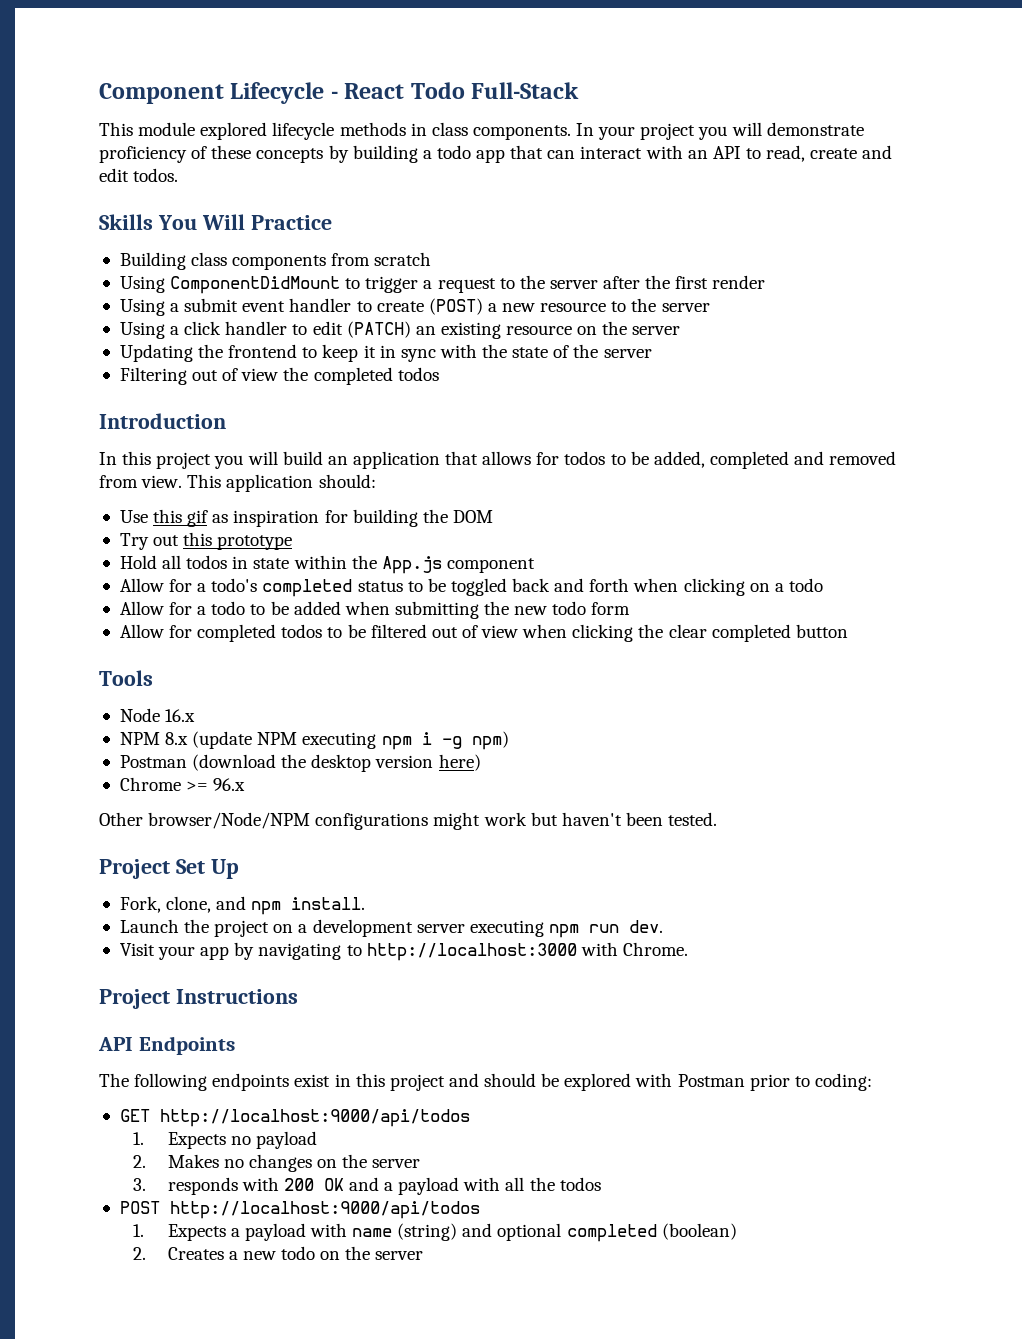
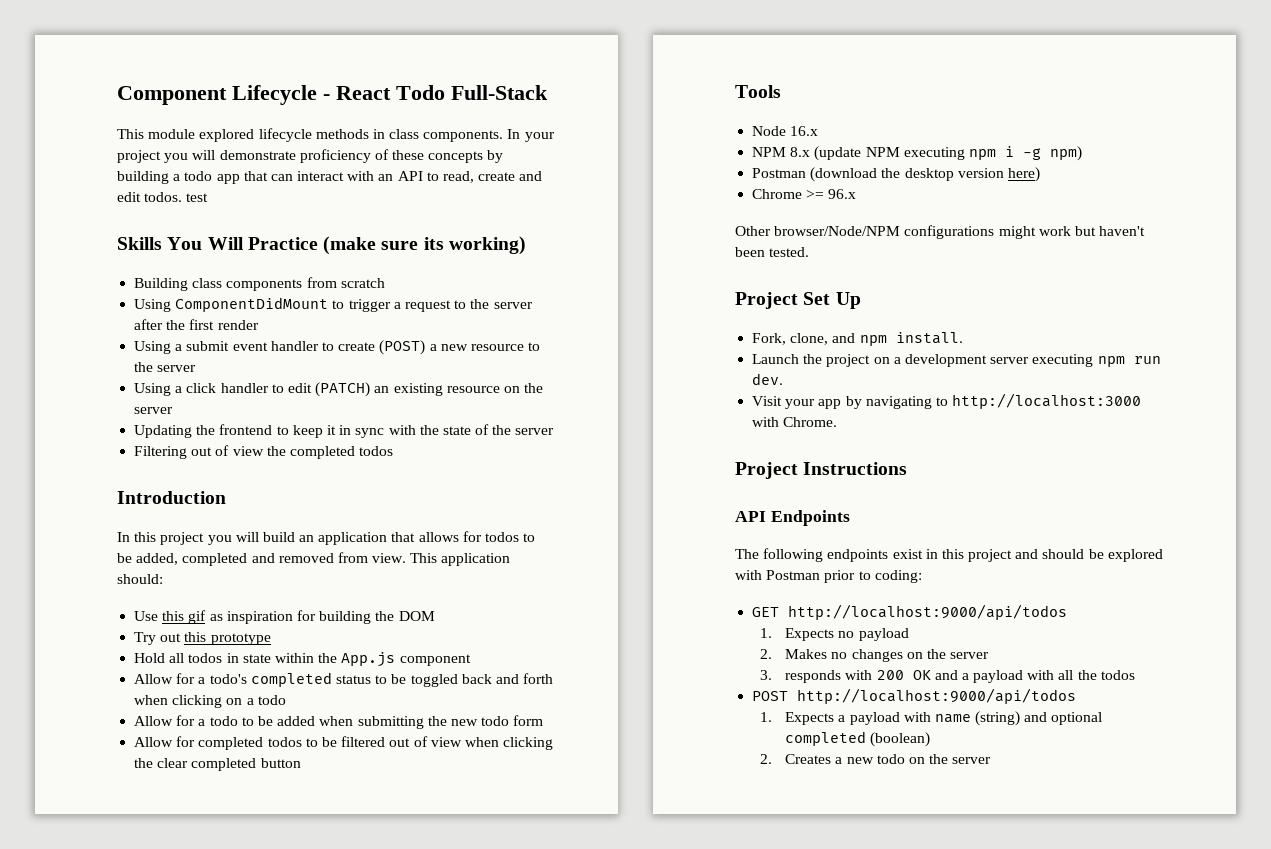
(179, 175) none -> [186,193,209,202] test
(332, 222) none -> [323,236,526,255] (make sure its working)

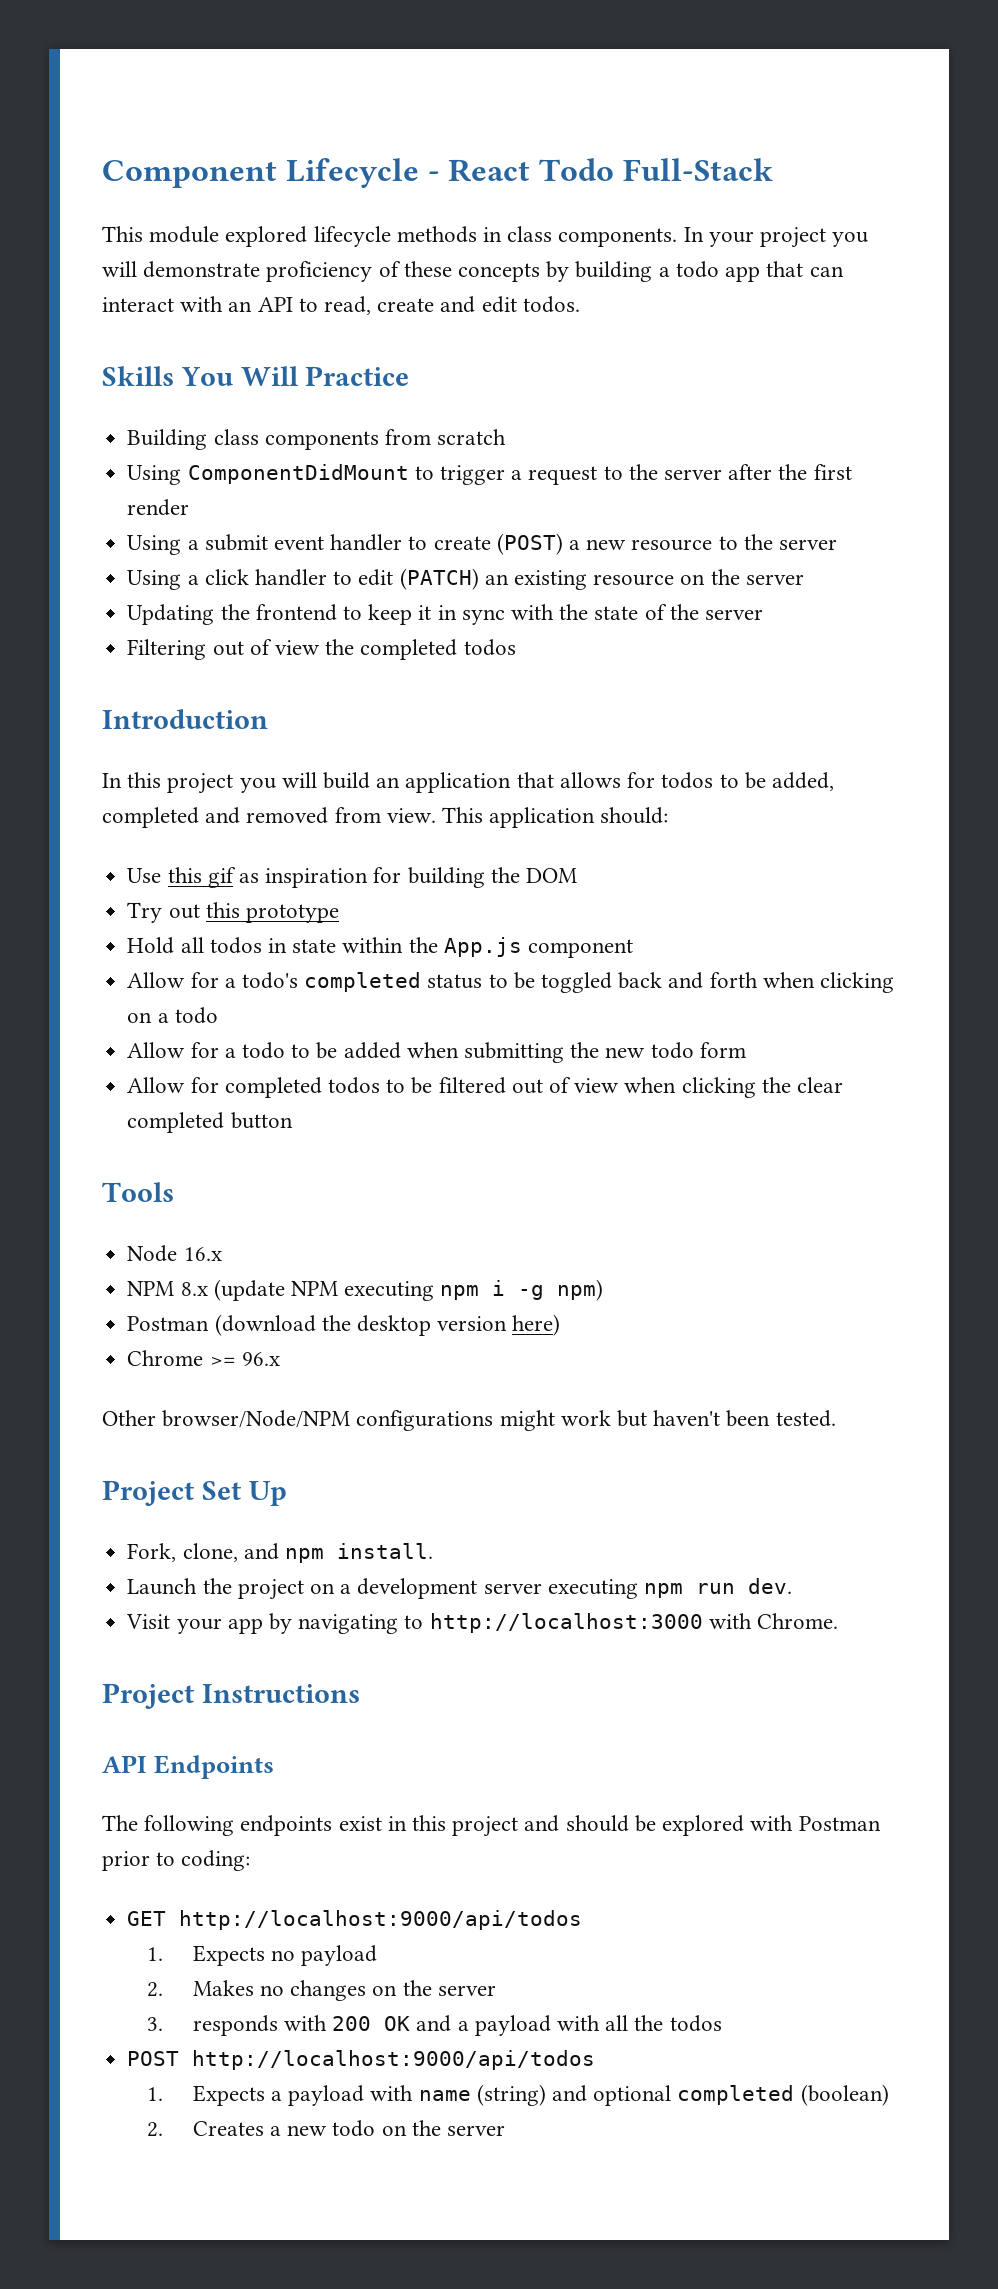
[186,193,209,202] test -> (580, 304) none
[323,236,526,255] (make sure its working) -> (410, 376) none

